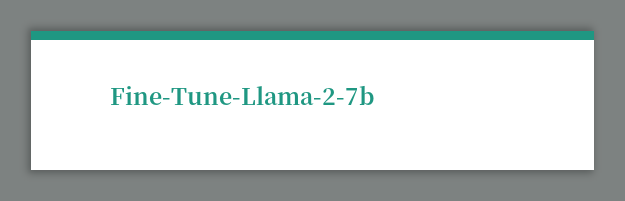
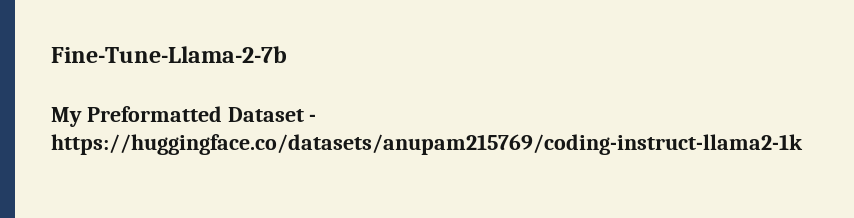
(374, 95) none -> [51,106,317,127] [51,134,803,155] // My Preformatted Dataset - https://huggingface.co/datasets/anupam215769/coding-instruct-llama2-1k

